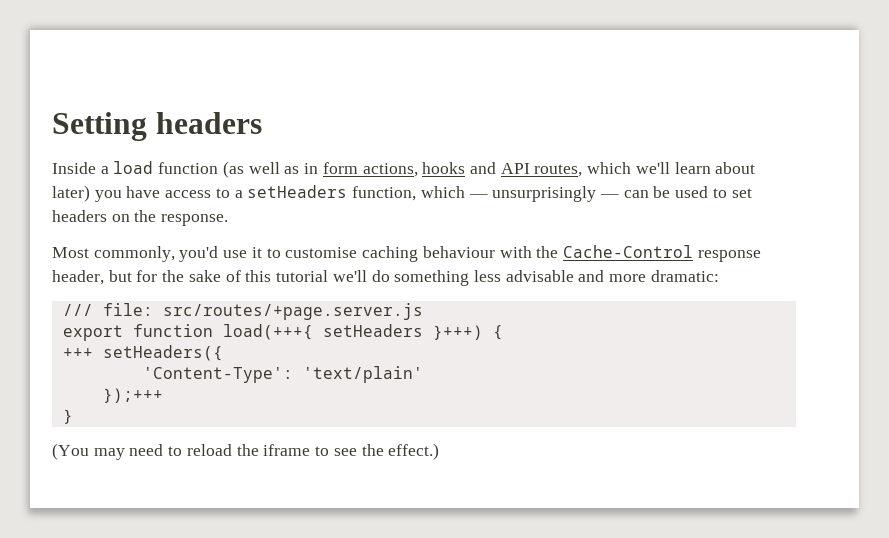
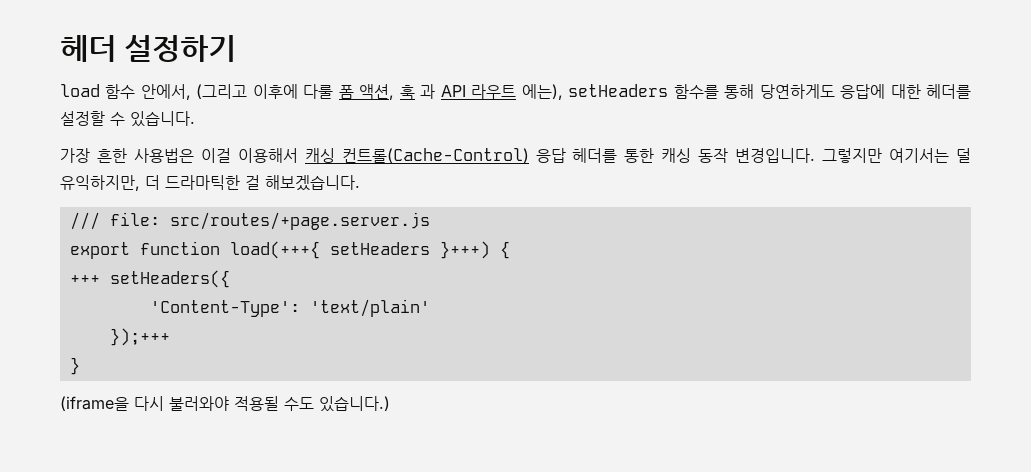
[52,112,262,141] [52,161,756,178] [52,185,752,202] [52,210,229,226] [52,245,761,262] [52,270,719,286] Setting headers // Inside a load function (as well as in form actions, hooks and API routes, which we'll learn about later) you have access to a setHeaders function, which — unsurprisingly — can be used to set headers on the response. // Most commonly, you'd use it to customise caching behaviour with the Cache-Control response header, but for the sake of this tutorial we'll do something less advisable and more dramatic: -> [60,35,237,62] [60,84,972,100] [60,111,195,127] [60,148,971,163] [60,175,360,191] 헤더 설정하기 // load 함수 안에서, (그리고 이후에 다룰 폼 액션, 훅 과 API 라우트 에는), setHeaders 함수를 통해 당연하게도 응답에 대한 헤더를 설정할 수 있습니다. // 가장 흔한 사용법은 이걸 이용해서 캐싱 컨트롤(Cache-Control) 응답 헤더를 통한 캐싱 동작 변경입니다. 그렇지만 여기서는 덜 유익하지만, 더 드라마틱한 걸 해보겠습니다.
[52,443,440,460] (You may need to reload the iframe to see the effect.) -> [60,396,390,412] (iframe을 다시 불러와야 적용될 수도 있습니다.)

